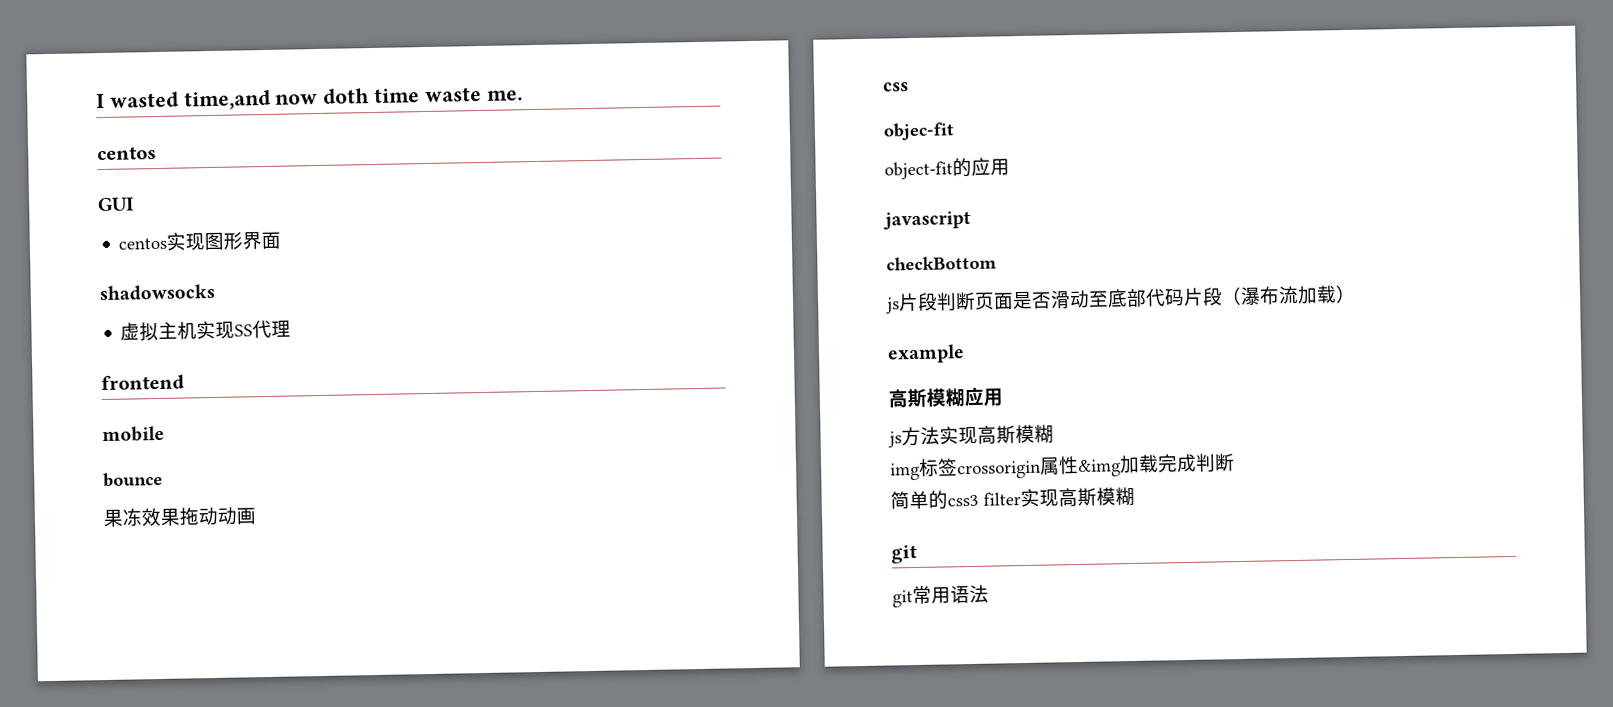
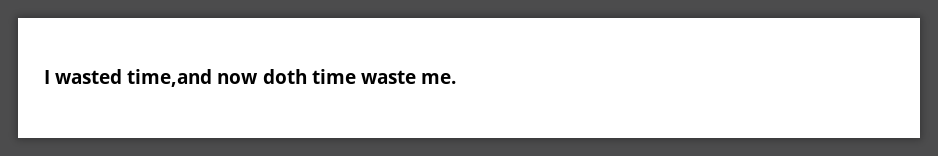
[97,145,157,161] [98,197,134,212] [118,231,282,251] [99,283,215,302] [120,319,292,342] [101,374,185,391] [102,425,165,443] [103,471,163,488] [103,506,257,528] [883,82,909,92] [883,122,955,141] [884,157,1010,180] [883,210,971,230] [886,255,997,271] [885,284,1356,314] [887,344,965,364] [888,386,1004,408] [888,424,1054,448] [890,453,1235,481] [890,486,1135,510] [891,544,917,564] [892,584,989,608] // centos // GUI // centos实现图形界面 // shadowsocks // 虚拟主机实现SS代理 // frontend // mobile // bounce // 果冻效果拖动动画 // css // objec-fit // object-fit的应用 // javascript // checkBottom // js片段判断页面是否滑动至底部代码片段（瀑布流加载） // example // 高斯模糊应用 // js方法实现高斯模糊 // img标签crossorigin属性&img加载完成判断 // 简单的css3 filter实现高斯模糊 // git // git常用语法 -> (456, 78) none

